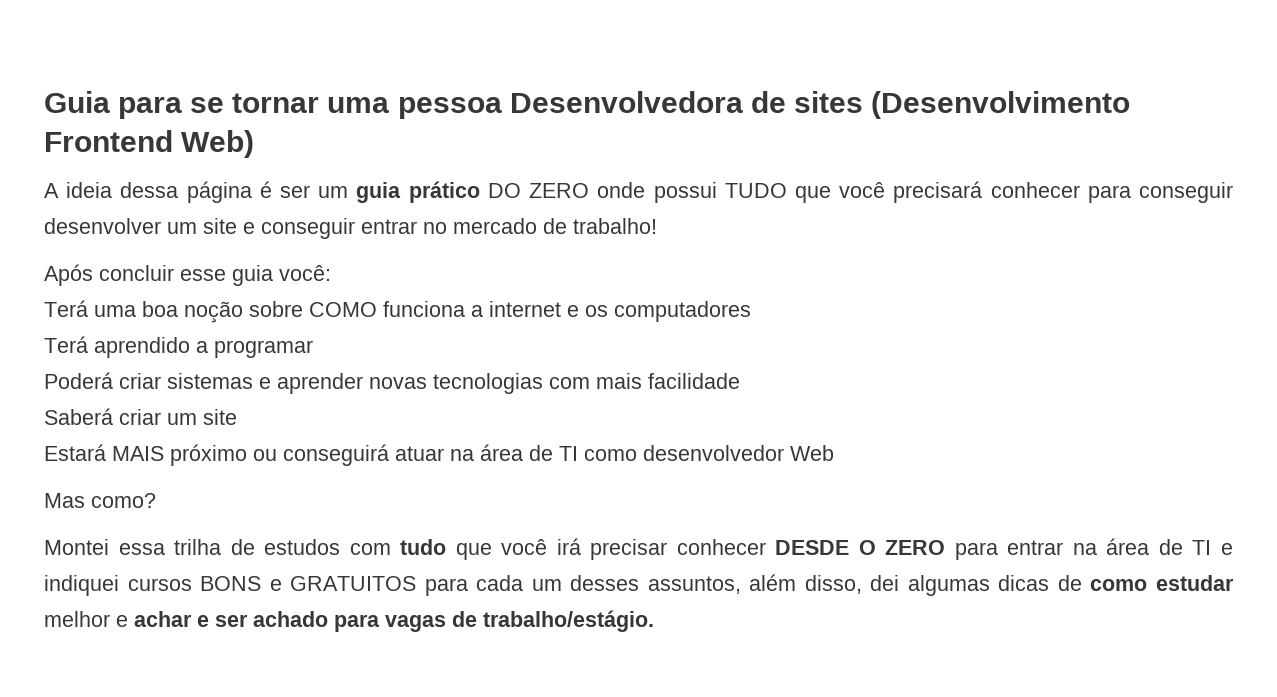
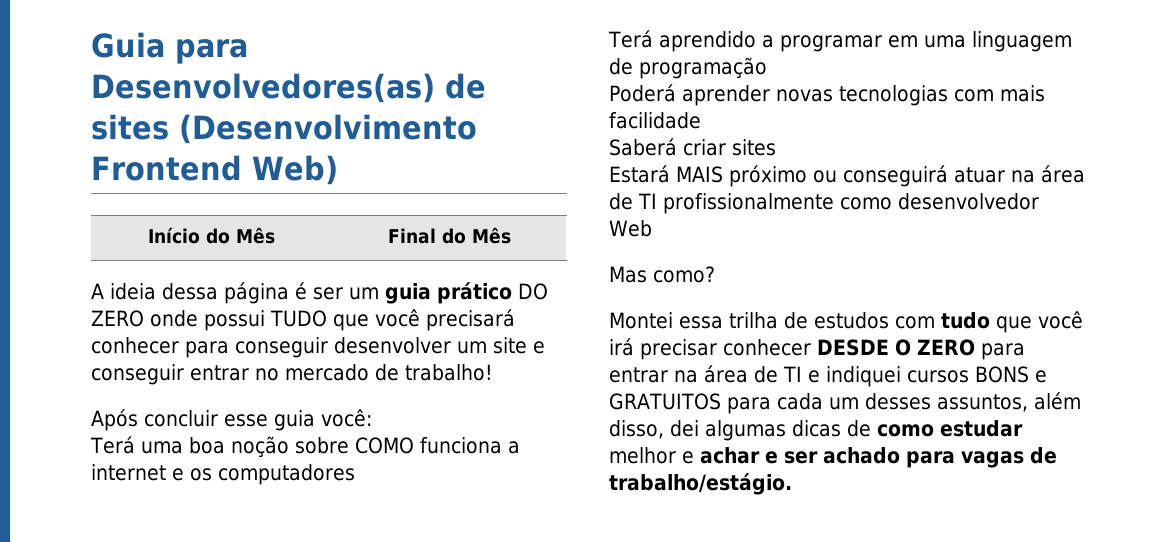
[190,91,743,119] se tornar uma pessoa Desenvolvedora -> [91,73,435,103] Desenvolvedores(as)
(255, 144) none -> [148,227,275,244] [387,227,511,244] // Início do Mês | Final do Mês
[44,372,271,389] // Poderá criar sistemas e -> [887,31,1072,52] [609,57,767,79] [609,84,676,102] em uma linguagem de programação // Poderá
[167,409,237,425] um site -> [732,139,776,156] sites
(578, 453) none -> [663,193,834,214] profissionalmente

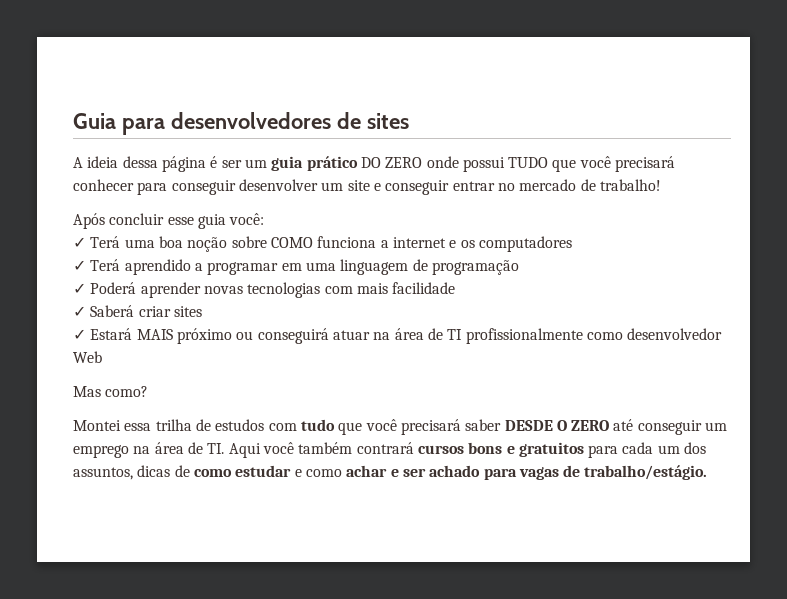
[91,73,435,103] Desenvolvedores(as) -> [170,112,331,129] desenvolvedores
[179,114,477,144] [91,155,338,185] [148,227,275,244] [387,227,511,244] (Desenvolvimento Frontend Web) // Início do Mês | Final do Mês -> (409, 121) none
(372, 418) none -> [73,237,86,248] ✓
(355, 474) none -> [73,260,86,271] ✓
(767, 68) none -> [73,283,86,294] ✓
(701, 120) none -> [73,306,86,317] ✓
(776, 147) none -> [73,329,86,340] ✓
[609,338,1025,360] [609,365,1047,387] [609,392,1081,414] [609,420,786,441] irá precisar conhecer DESDE O ZERO para entrar na área de TI e indiquei cursos BONS e GRATUITOS para cada um desses assuntos, além disso, dei algumas -> [400,419,728,435] [73,442,707,458] [73,467,133,480] precisará saber DESDE O ZERO até conseguir um emprego na área de TI. Aqui você também contrará cursos bons e gratuitos para cada um dos assuntos,
[609,447,694,464] melhor e -> [294,469,342,477] e como

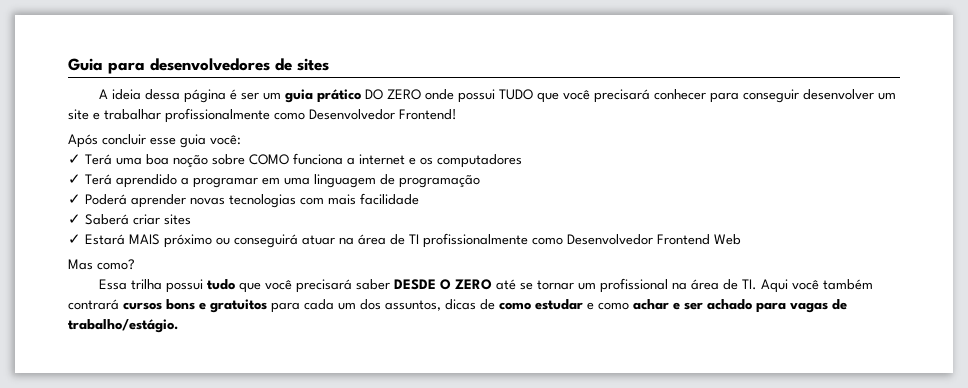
[385,179,661,195] conseguir entrar no mercado de trabalho! -> [104,108,457,123] trabalhar profissionalmente como Desenvolvedor Frontend!
[627,328,723,340] desenvolvedor -> [567,234,710,245] Desenvolvedor Frontend
[73,419,297,431] Montei essa trilha de estudos com -> [99,279,204,293] Essa trilha possui
[637,420,728,435] [73,445,129,458] conseguir um emprego -> [520,278,669,293] se tornar um profissional

